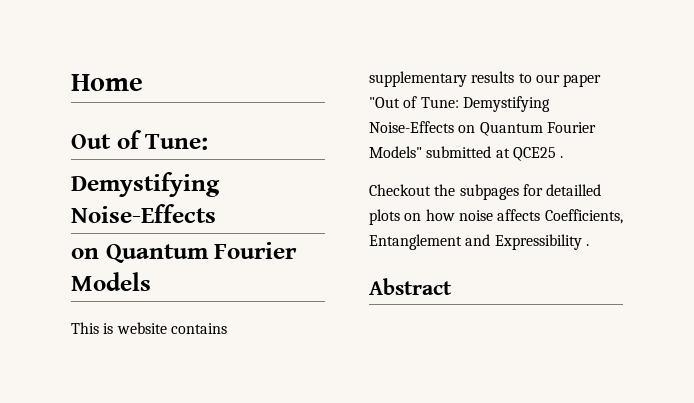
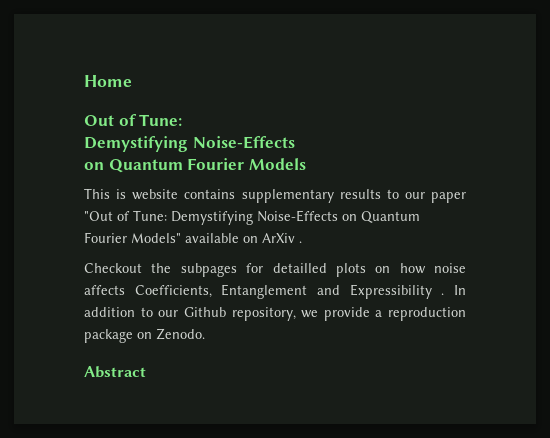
[426,146,556,161] submitted at QCE25 -> [185,233,295,243] available on ArXiv
(589, 245) none -> [454,285,467,295] [84,307,466,321] [84,328,205,343] In addition to our Github repository, we provide a reproduction package on Zenodo.

